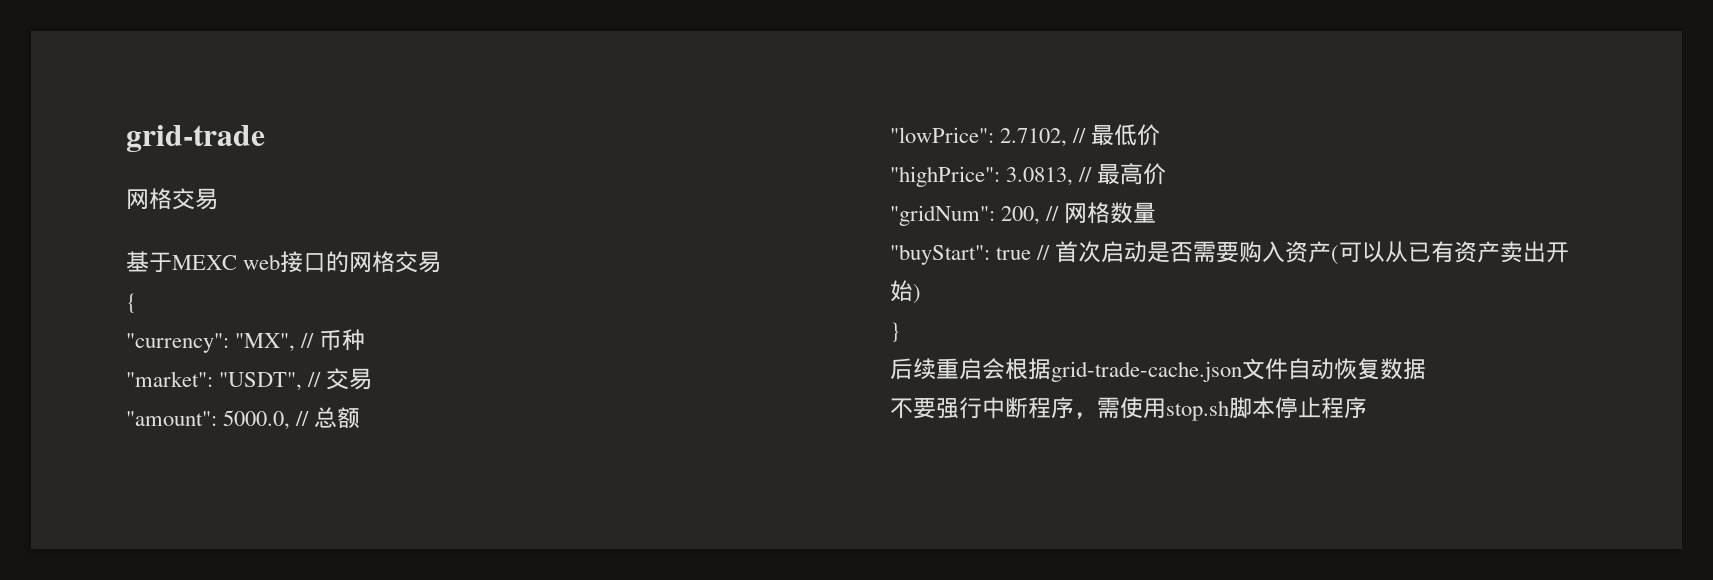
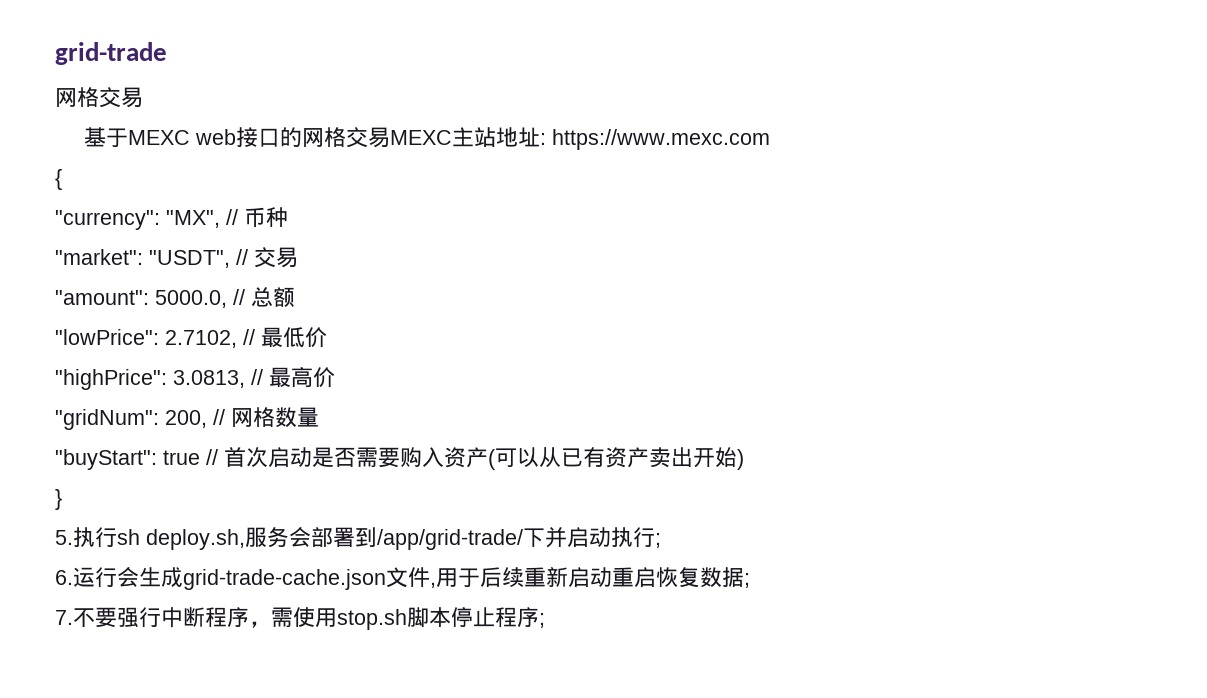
(442, 262) none -> [390,127,771,150] MEXC主站地址: https://www.mexc.com
[890,358,1334,382] 后续重启会根据grid-trade-cache.json文件自动 -> [55,527,661,550] [55,567,656,590] 5.执行sh deploy.sh,服务会部署到/app/grid-trade/下并启动执行; // 6.运行会生成grid-trade-cache.json文件,用于后续重新启动重启
(1426, 369) // -> [744,573,750,588] [55,610,73,625] ; // 7.
(1367, 408) none -> [539,613,545,628] ;

